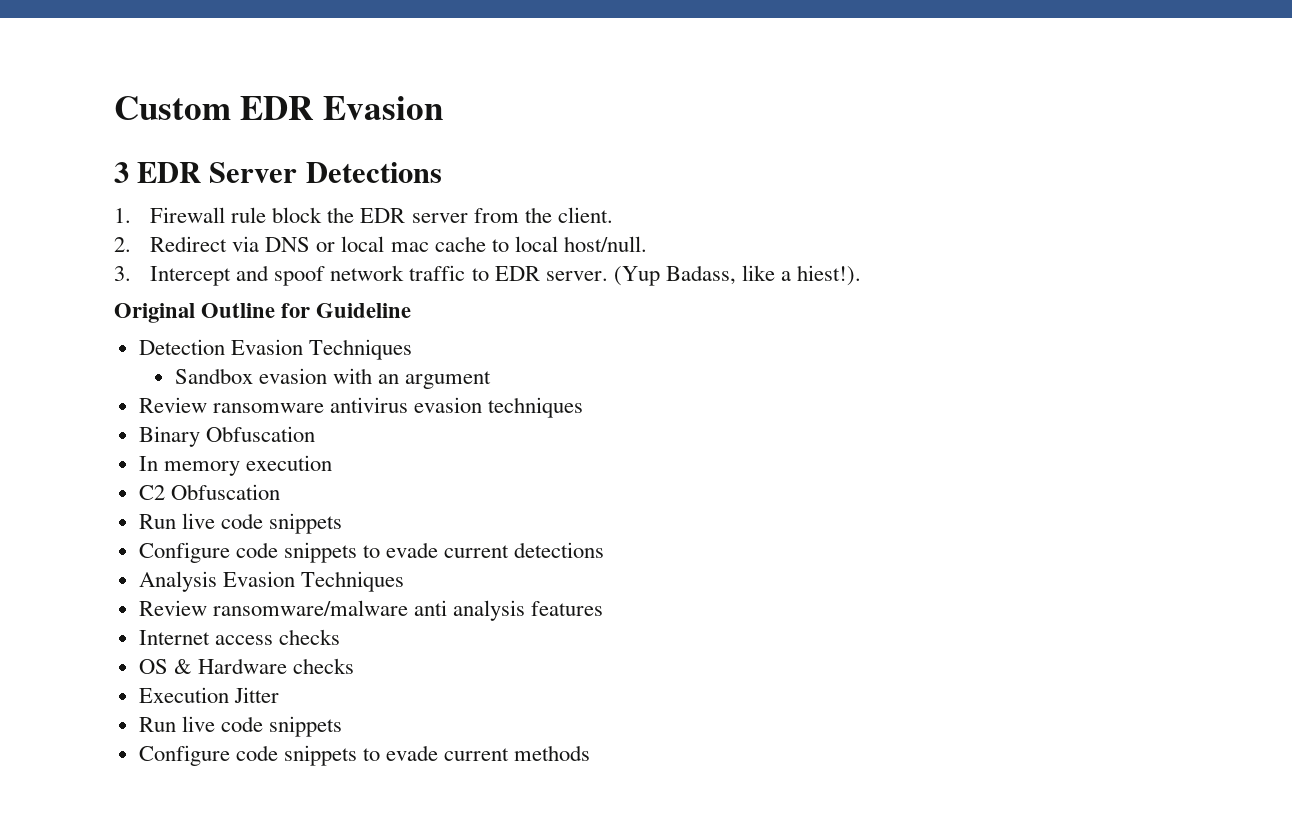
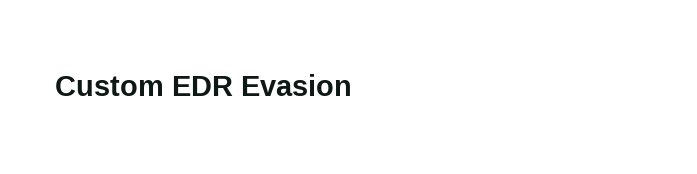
[114,162,442,183] [114,207,613,223] [114,236,647,252] [114,265,862,286] [114,303,412,323] [138,339,412,360] [174,368,492,389] [138,397,584,418] [138,426,315,447] [138,455,332,476] [138,484,280,500] [138,513,342,534] [138,542,605,563] [138,571,404,592] [138,600,604,621] [138,629,340,645] [138,658,354,674] [138,687,279,703] [138,716,342,737] [138,745,591,766] // 3 EDR Server Detections // 1. Firewall rule block the EDR server from the client. // 2. Redirect via DNS or local mac cache to local host/null. // 3. Intercept and spoof network traffic to EDR server. (Yup Badass, like a hiest!). // Original Outline for Guideline // Detection Evasion Techniques // Sandbox evasion with an argument // Review ransomware antivirus evasion techniques // Binary Obfuscation // In memory execution // C2 Obfuscation // Run live code snippets // Configure code snippets to evade current detections // Analysis Evasion Techniques // Review ransomware/malware anti analysis features // Internet access checks // OS & Hardware checks // Execution Jitter // Run live code snippets // Configure code snippets to evade current methods -> (352, 85) none

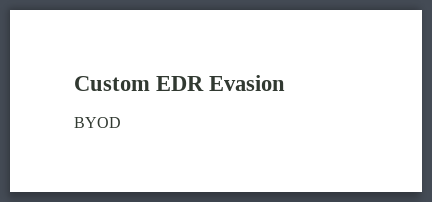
(352, 85) none -> [74,117,121,128] // BYOD

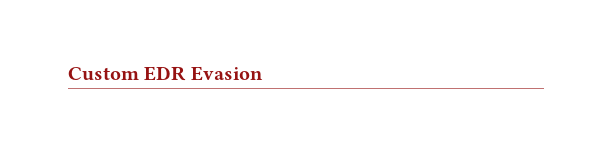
[74,117,121,128] // BYOD -> (263, 73) none

